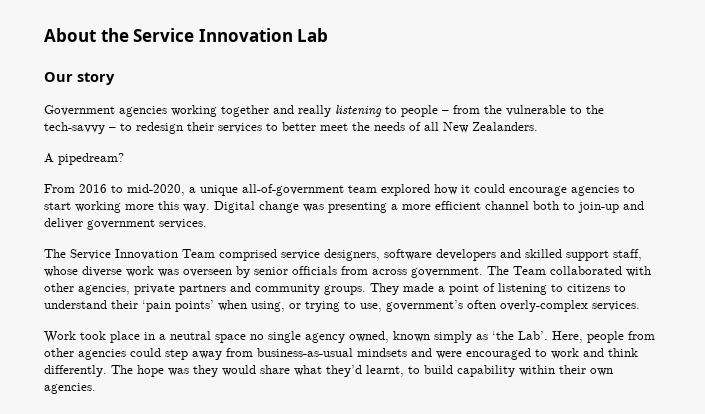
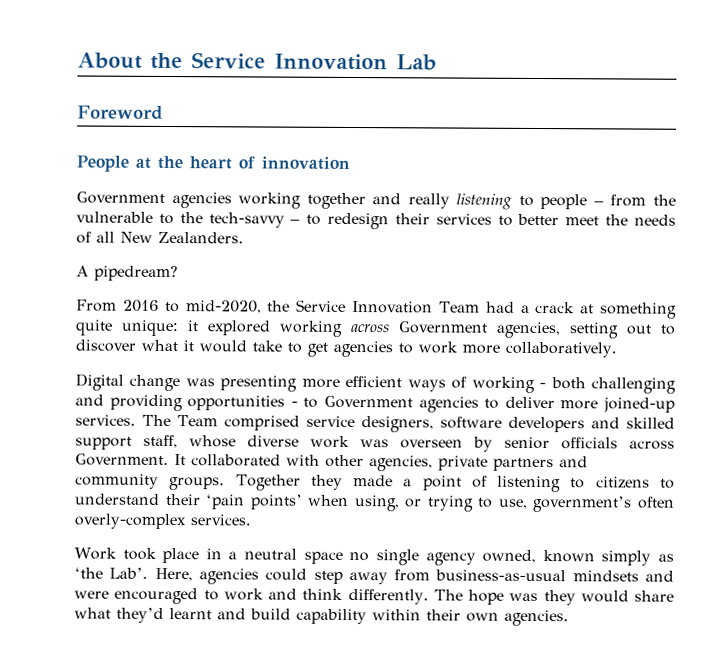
[44,72,115,85] Our story -> [77,105,164,120] [76,155,350,172] Foreword // People at the heart of innovation
[189,184,635,196] [44,201,210,213] a unique all-of-government team explored how it could encourage agencies to start working more this way. -> [267,299,678,319] [75,319,676,339] [75,339,617,358] the Service Innovation Team had a crack at something quite unique: it explored working across Government agencies, setting out to discover what it would take to get agencies to work more collaboratively. //
[391,204,398,210] a -> (298, 383) none
[485,201,644,213] [44,218,207,230] [44,249,178,260] channel both to join-up and deliver government services. // The Service Innovation -> [407,376,676,394] [75,394,676,413] [75,414,172,427] ways of working - both challenging and providing opportunities - to Government agencies to deliver more joined-up services. The
[341,266,546,278] from across government. The Team -> [629,440,675,450] [75,453,186,467] across Government. It
[370,283,399,295] They -> [235,474,343,491] Together they
[587,331,655,343] [44,348,74,357] people from other -> (193, 574) none
[366,365,420,377] learnt, to -> [169,608,246,620] learnt and

